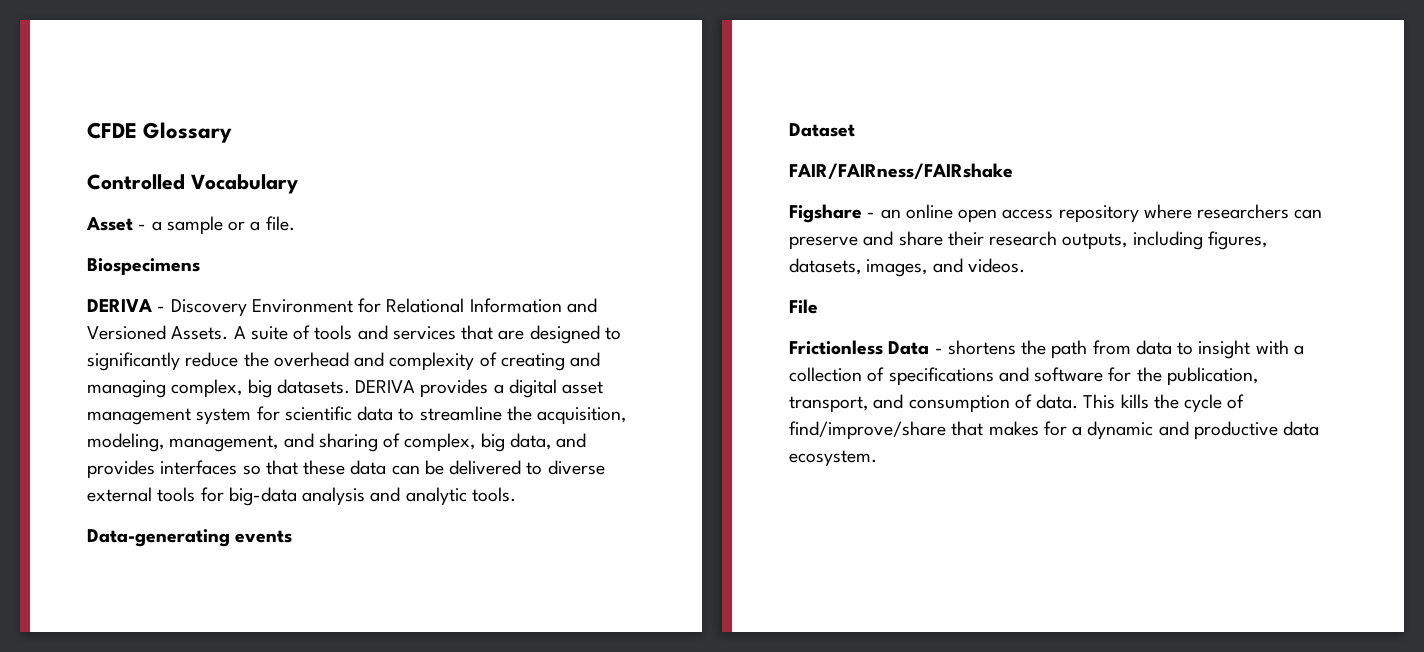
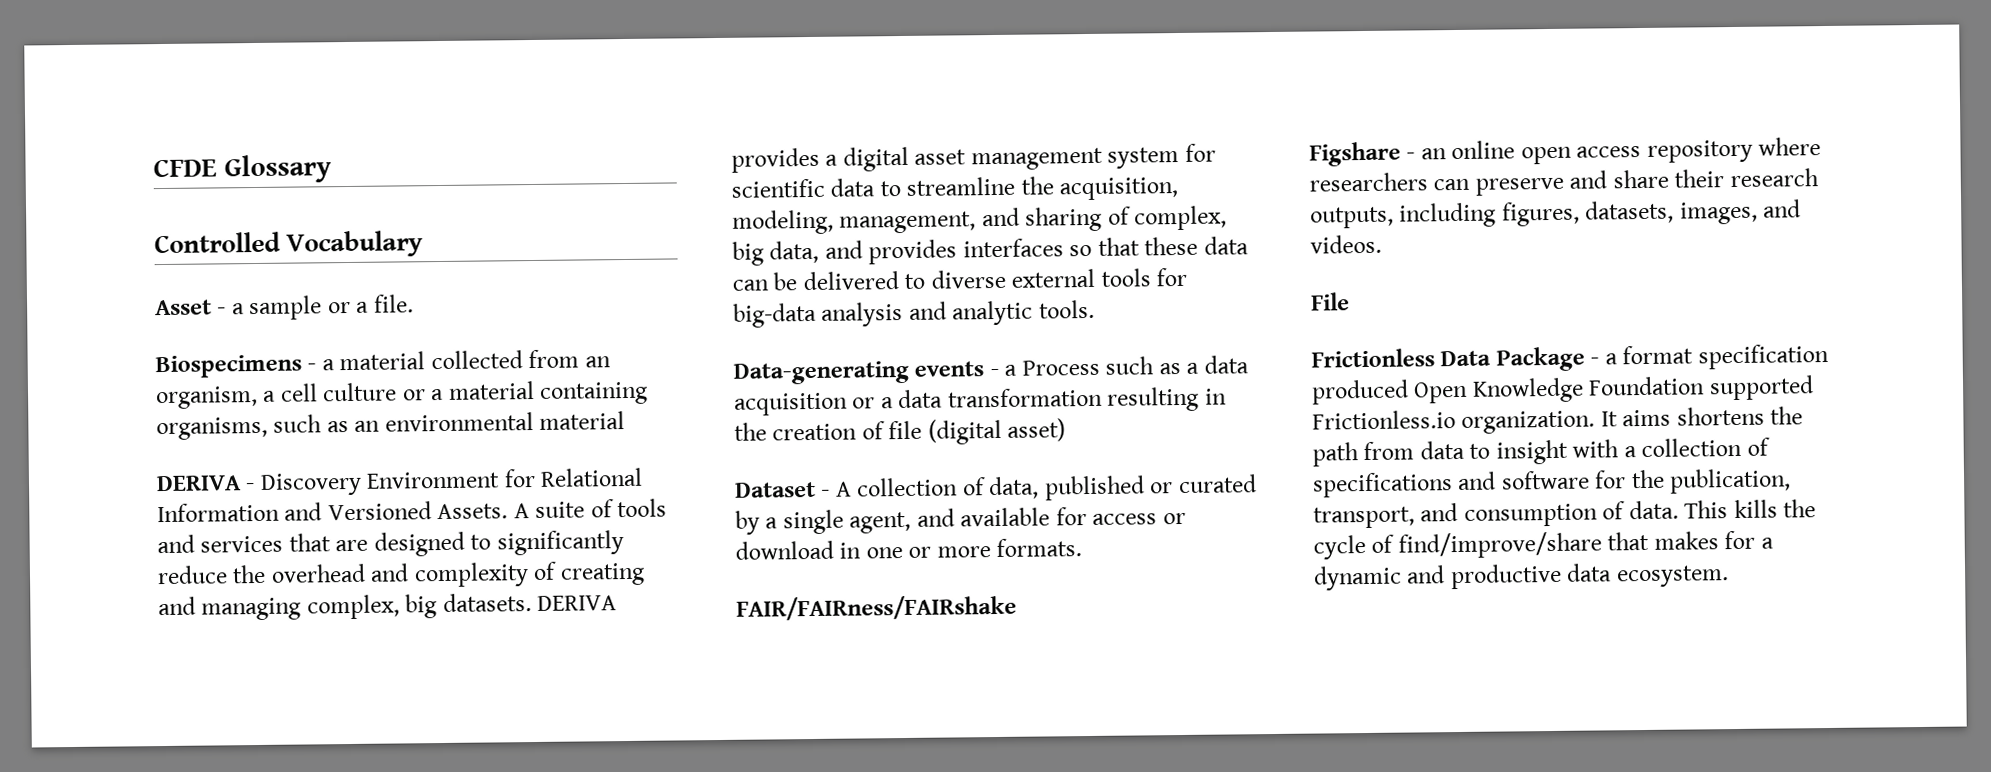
(200, 267) none -> [307,349,611,371] [155,380,649,410] [156,411,626,441] - a material collected from an organism, a cell culture or a material containing organisms, such as an environmental material
[789,123,855,137] // Dataset -> [989,355,1249,377] [734,386,1227,416] [734,418,1067,445] [735,474,1257,501] [735,507,1186,535] [735,538,1083,560] - a Process such as a data acquisition or a data transformation resulting in the creation of file (digital asset) // Dataset - A collection of data, published or curated by a single agent, and available for access or download in one or more formats.
[934,348,943,354] - -> [1495,343,1829,372] [1311,375,1814,405] [1312,409,1672,434] Package - a format specification produced Open Knowledge Foundation supported Frictionless.io organization. It aims

